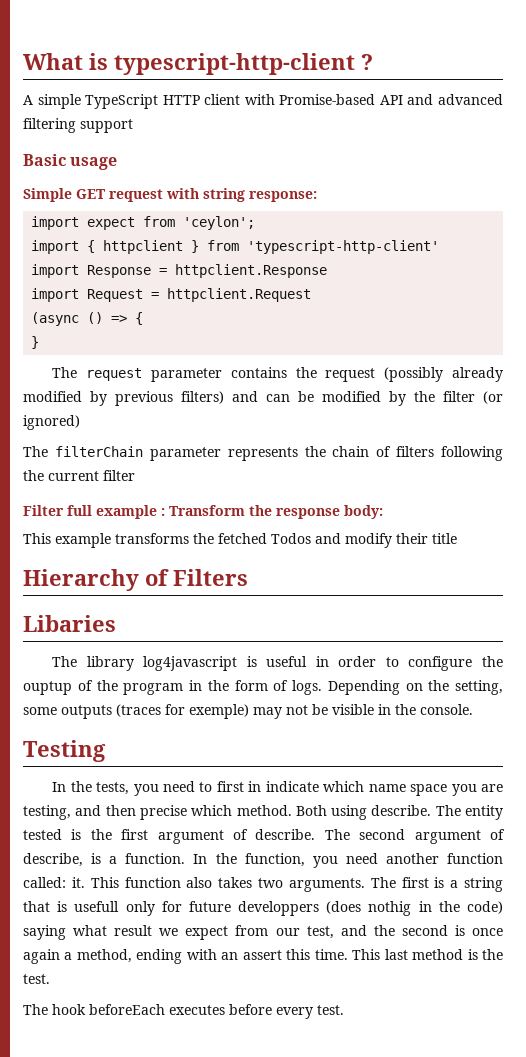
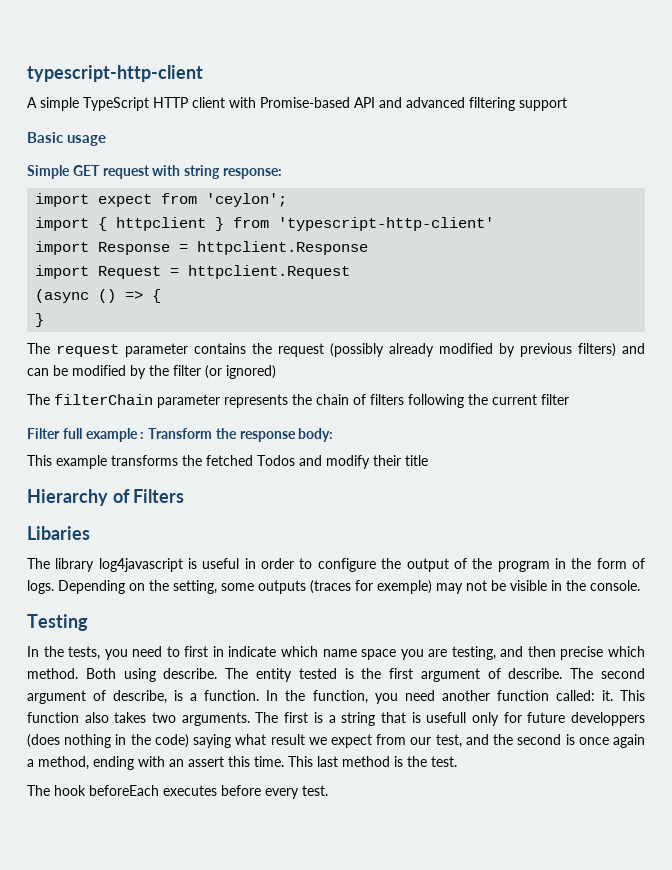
[23,53,108,70] What is -> (27, 73) none
[361,54,373,70] ? -> (203, 73) none
[23,681,72,695] ouptup -> [406,558,449,572] output
[368,901,412,916] nothig -> [64,734,112,748] nothing

